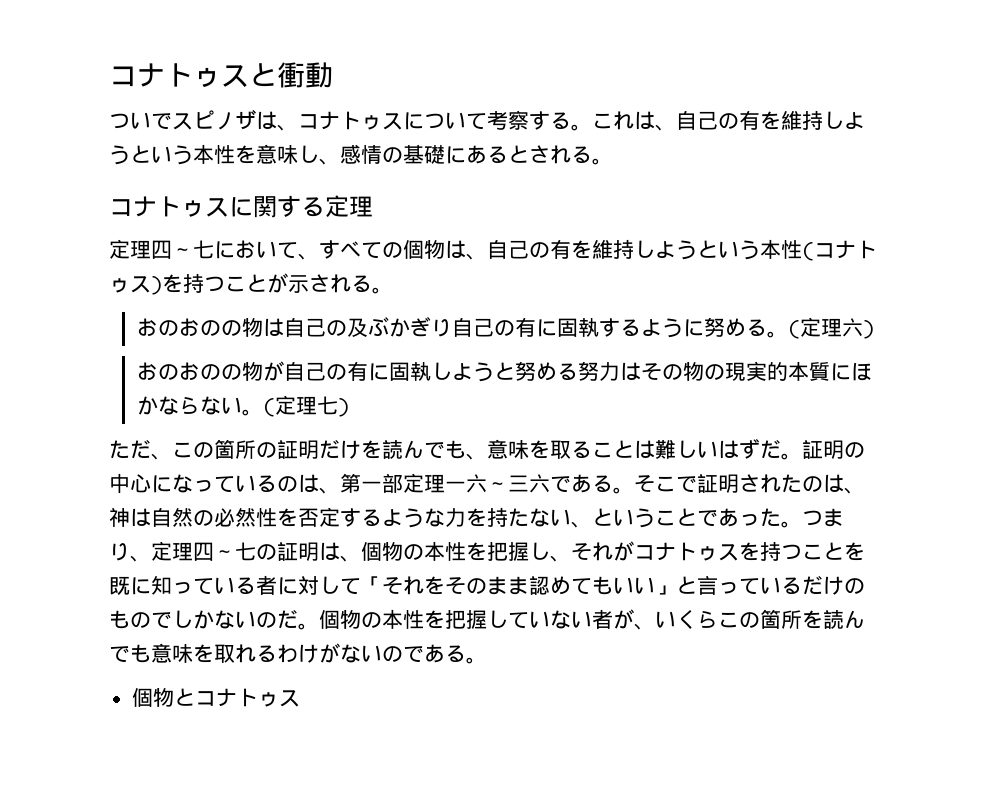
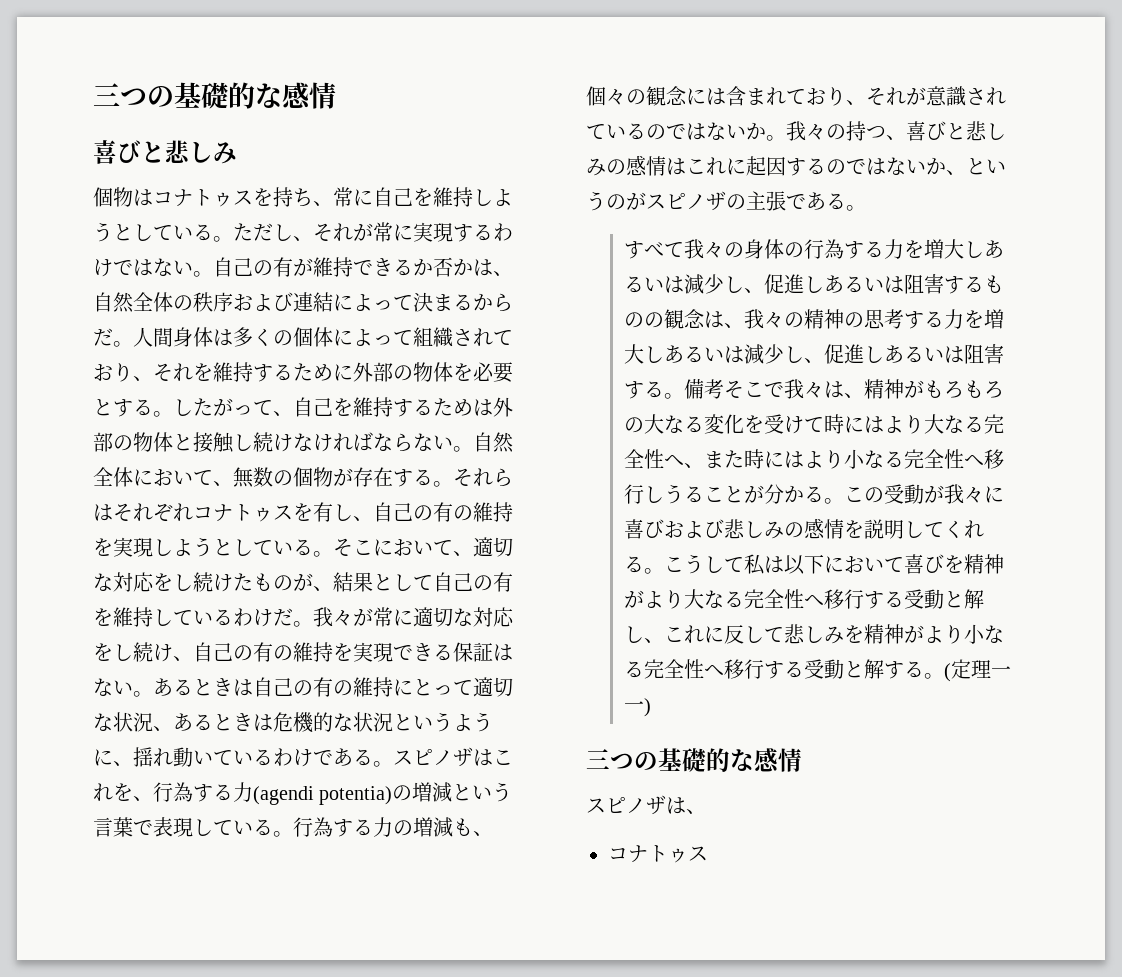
[109,62,333,88] [109,110,865,131] [109,144,613,165] [109,195,373,218] [109,239,877,261] [109,273,393,295] [136,317,874,339] [136,361,872,382] [136,395,349,417] [109,439,865,460] [109,473,865,494] [109,507,844,528] [109,541,865,562] [109,575,865,596] [109,609,865,630] [109,643,487,664] [131,688,195,707] コナトゥスと衝動 // ついでスピノザは、コナトゥスについて考察する。これは、自己の有を維持しようという本性を意味し、感情の基礎にあるとされる。 // コナトゥスに関する定理 // 定理四～七において、すべての個物は、自己の有を維持しようという本性(コナトゥス)を持つことが示される。 // おのおのの物は自己の及ぶかぎり自己の有に固執するように努める。(定理六) // おのおのの物が自己の有に固執しようと努める努力はその物の現実的本質にほかならない。(定理七) // ただ、この箇所の証明だけを読んでも、意味を取ることは難しいはずだ。証明の中心になっているのは、第一部定理一六～三六である。そこで証明されたのは、神は自然の必然性を否定するような力を持たない、ということであった。つまり、定理四～七の証明は、個物の本性を把握し、それがコナトゥスを持つことを既に知っている者に対して「それをそのまま認めてもいい」と言っているだけのものでしかないのだ。個物の本性を把握していない者が、いくらこの箇所を読んでも意味を取れるわけがないのである。 // 個物と -> [93,82,336,109] [93,140,237,164] [93,187,513,207] [93,222,513,242] [93,257,513,277] [93,292,513,313] [93,327,513,347] [93,362,513,383] [93,397,513,417] [93,432,514,453] [93,467,513,488] [93,502,513,522] [93,537,513,557] [93,572,513,592] [93,607,514,627] [93,642,513,662] [93,677,513,697] [93,712,493,733] [93,747,513,767] [93,782,513,805] [93,817,493,837] [586,86,1006,106] [586,121,1006,141] [586,155,1006,176] [586,191,866,211] [623,239,1004,259] [623,274,1004,294] [623,309,1004,329] [623,344,1004,364] [623,379,1004,399] [623,414,1004,434] [623,449,1004,469] [623,484,1004,504] [623,518,984,539] [623,554,1004,575] [623,589,984,609] [623,624,1004,644] [623,659,1011,682] [623,698,651,717] [586,748,802,773] [586,795,706,815] 三つの基礎的な感情 // 喜びと悲しみ // 個物はコナトゥスを持ち、常に自己を維持しようとしている。ただし、それが常に実現するわけではない。自己の有が維持できるか否かは、自然全体の秩序および連結によって決まるからだ。人間身体は多くの個体によって組織されており、それを維持するために外部の物体を必要とする。したがって、自己を維持するためは外部の物体と接触し続けなければならない。自然全体において、無数の個物が存在する。それらはそれぞれコナトゥスを有し、自己の有の維持を実現しようとしている。そこにおいて、適切な対応をし続けたものが、結果として自己の有を維持しているわけだ。我々が常に適切な対応をし続け、自己の有の維持を実現できる保証はない。あるときは自己の有の維持にとって適切な状況、あるときは危機的な状況というように、揺れ動いているわけである。スピノザはこれを、行為する力(agendi potentia)の増減という言葉で表現している。行為する力の増減も、個々の観念には含まれており、それが意識されているのではないか。我々の持つ、喜びと悲しみの感情はこれに起因するのではないか、というのがスピノザの主張である。 // すべて我々の身体の行為する力を増大しあるいは減少し、促進しあるいは阻害するものの観念は、我々の精神の思考する力を増大しあるいは減少し、促進しあるいは阻害する。備考そこで我々は、精神がもろもろの大なる変化を受けて時にはより大なる完全性へ、また時にはより小なる完全性へ移行しうることが分かる。この受動が我々に喜びおよび悲しみの感情を説明してくれる。こうして私は以下において喜びを精神がより大なる完全性へ移行する受動と解し、これに反して悲しみを精神がより小なる完全性へ移行する受動と解する。(定理一一) // 三つの基礎的な感情 // スピノザは、 //

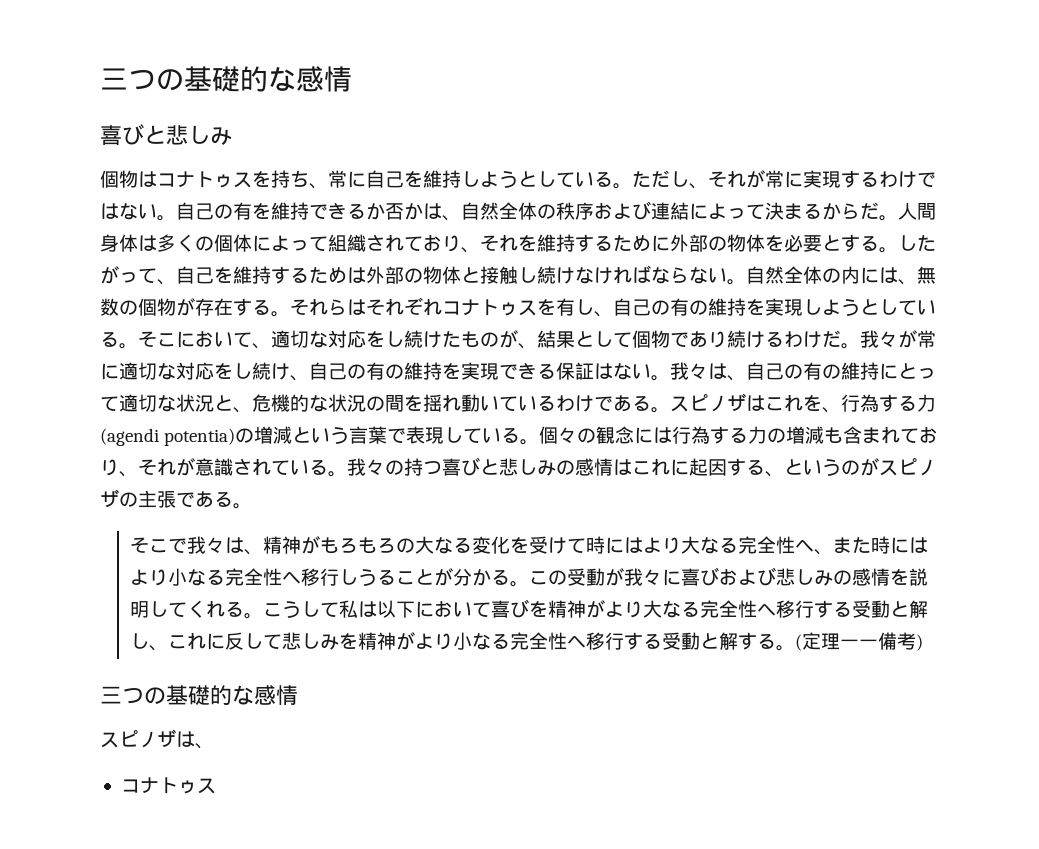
[293,258,313,276] が -> [252,203,271,219] を
[133,469,213,486] において -> [822,266,898,284] の内には
[433,572,513,592] [93,607,213,627] 自己の有を維持してい -> [632,330,765,348] 個物であり続け
[153,678,253,696] あるときは -> [670,362,746,381] 我々は、
[153,712,493,733] [93,749,133,766] 、あるときは危機的な状況というように、 -> [214,394,423,413] と、危機的な状況の間を
(293, 834) none -> [539,426,673,444] 個々の観念には
[473,831,493,836] [586,86,726,106] 、個々の観念には -> (844, 435) none
[646,122,766,140] のではないか -> (328, 467) none
[886,135,906,140] 、 -> (442, 468) none
[826,157,946,175] のではないか -> (765, 467) none
[623,239,1004,259] [623,274,1004,294] [623,309,1004,329] [623,344,1004,364] [623,379,724,399] すべて我々の身体の行為する力を増大しあるいは減少し、促進しあるいは阻害するものの観念は、我々の精神の思考する力を増大しあるいは減少し、促進しあるいは阻害する。備考 -> (252, 506) none
(644, 706) none -> [877,632,916,650] 備考

